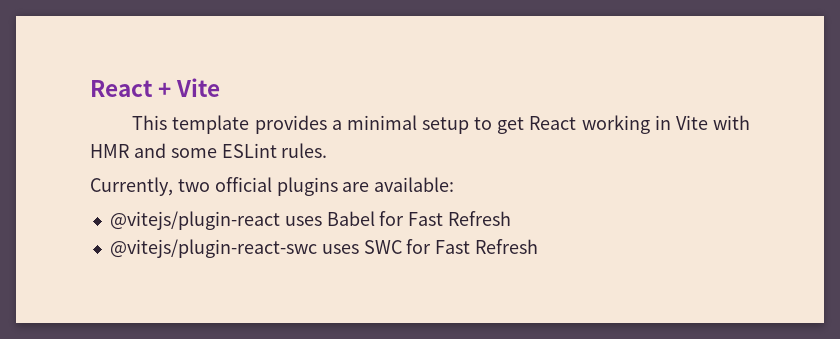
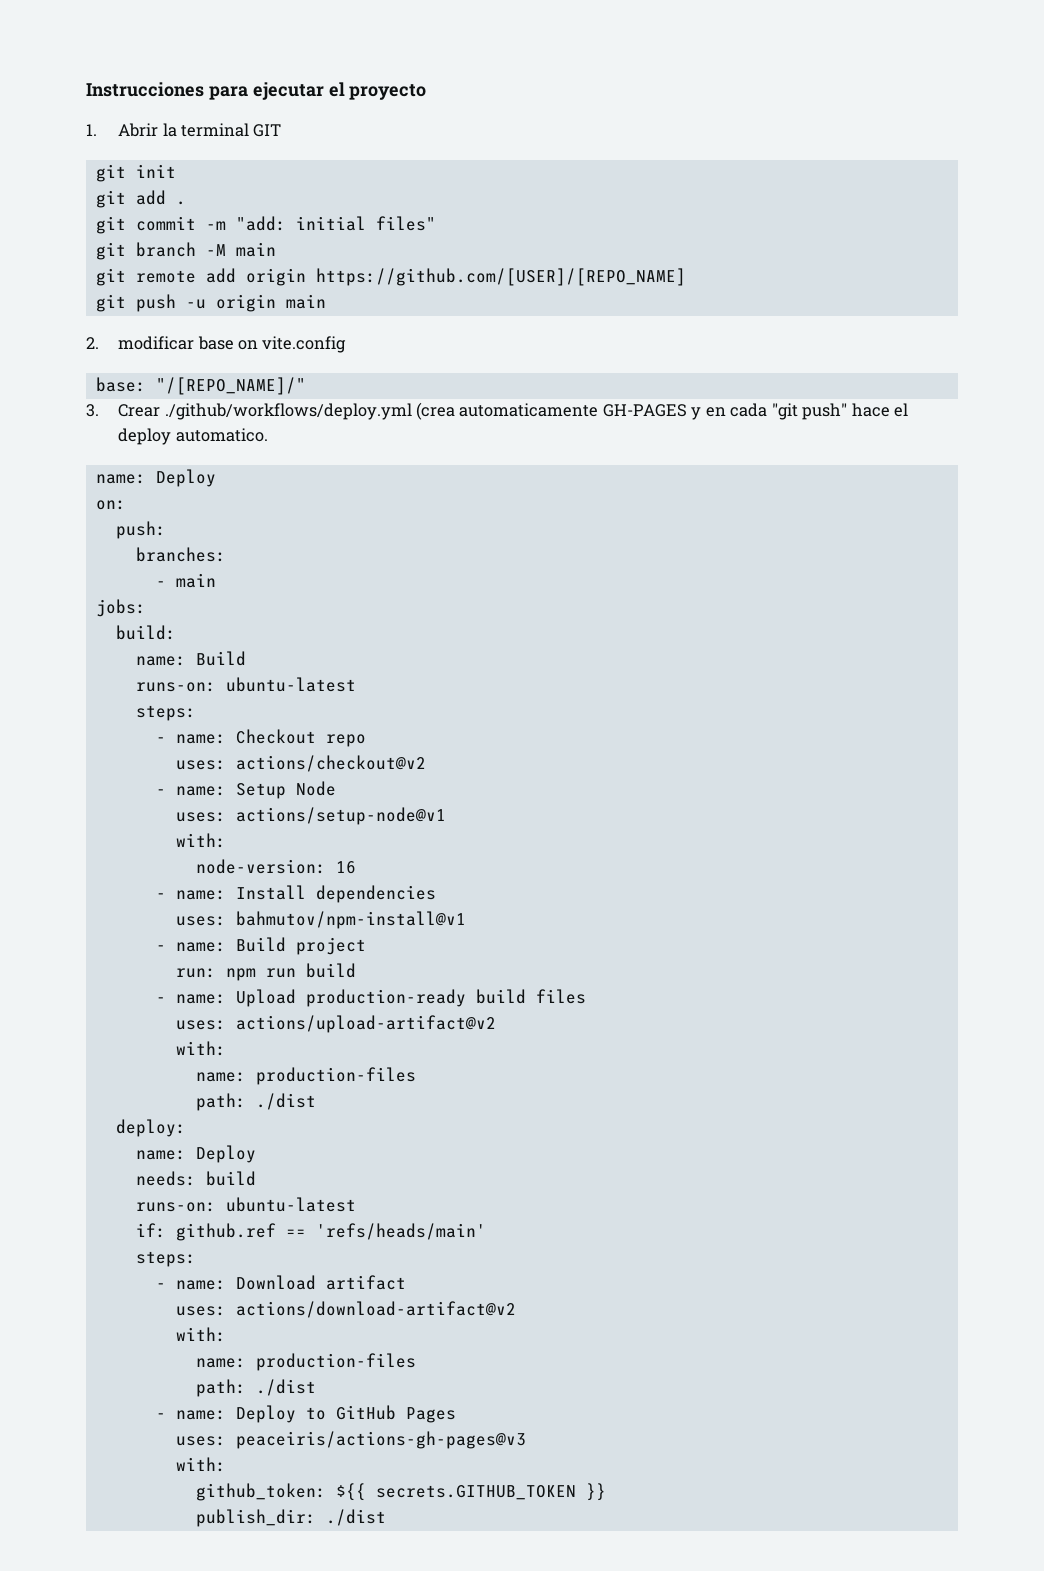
[90,78,221,97] [132,115,751,134] [90,143,328,158] [90,177,455,196] [109,211,512,230] [109,239,539,258] React + Vite // This template provides a minimal setup to get React working in Vite with HMR and some ESLint rules. // Currently, two official plugins are available: // @vitejs/plugin-react uses Babel for Fast Refresh // @vitejs/plugin-react-swc uses SWC for Fast Refresh -> [86,82,427,100] [86,123,282,137] [95,164,176,182] [95,190,186,208] [95,216,436,234] [95,242,276,260] [95,268,686,286] [95,294,326,312] [86,336,347,353] [95,377,306,395] [86,402,909,420] [118,428,268,445] [95,469,216,487] [95,500,126,510] [115,521,166,539] [135,547,226,562] [155,573,216,588] [95,599,146,617] [115,625,176,640] [135,651,246,666] [135,677,356,692] [135,705,196,721] [155,729,366,747] [175,755,426,772] [155,781,336,799] [175,807,446,825] [175,833,226,848] [195,859,356,874] [155,885,436,903] [175,911,466,929] [155,937,366,955] [175,963,356,981] [155,989,586,1007] [175,1015,496,1033] [175,1041,226,1056] [195,1067,416,1085] [195,1093,316,1111] [115,1119,186,1137] [135,1145,256,1163] [135,1171,256,1186] [135,1197,356,1212] [135,1223,486,1241] [135,1251,196,1267] [155,1275,406,1290] [175,1301,516,1318] [175,1327,226,1342] [195,1353,416,1371] [195,1379,316,1397] [155,1405,456,1423] [175,1431,526,1449] [175,1457,226,1472] [195,1483,606,1501] [195,1509,386,1527] Instrucciones para ejecutar el proyecto // 1. Abrir la terminal GIT // git init // git add . // git commit -m "add: initial files" // git branch -M main // git remote add origin https://github.com/[USER]/[REPO_NAME] // git push -u origin main // 2. modificar base on vite.config // base: "/[REPO_NAME]/" // 3. Crear ./github/workflows/deploy.yml (crea automaticamente GH-PAGES y en cada "git push" hace el deploy automatico. // name: Deploy // on: // push: // branches: // - main // jobs: // build: // name: Build // runs-on: ubuntu-latest // steps: // - name: Checkout repo // uses: actions/checkout@v2 // - name: Setup Node // uses: actions/setup-node@v1 // with: // node-version: 16 // - name: Install dependencies // uses: bahmutov/npm-install@v1 // - name: Build project // run: npm run build // - name: Upload production-ready build files // uses: actions/upload-artifact@v2 // with: // name: production-files // path: ./dist // deploy: // name: Deploy // needs: build // runs-on: ubuntu-latest // if: github.ref == 'refs/heads/main' // steps: // - name: Download artifact // uses: actions/download-artifact@v2 // with: // name: production-files // path: ./dist // - name: Deploy to GitHub Pages // uses: peaceiris/actions-gh-pages@v3 // with: // github_token: ${{ secrets.GITHUB_TOKEN }} // publish_dir: ./dist

